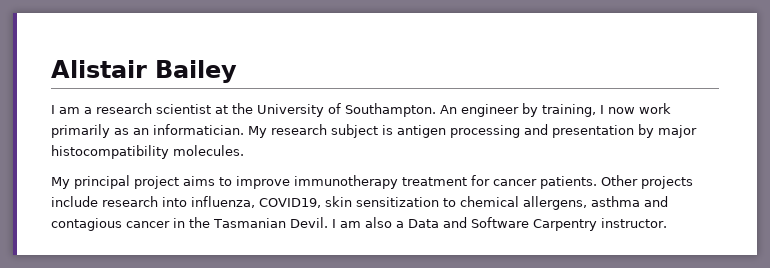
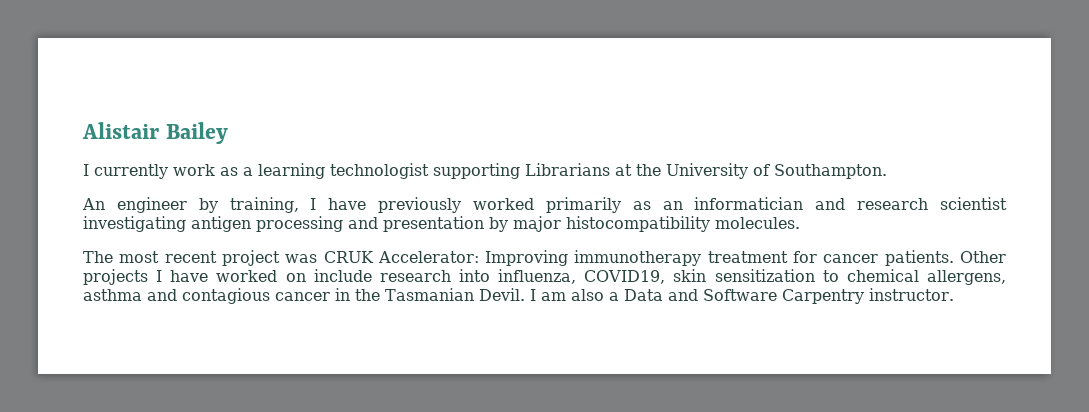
[59,103,211,114] am a research scientist -> [94,163,610,179] currently work as a learning technologist supporting Librarians
(436, 110) none -> (887, 171) //
[608,103,671,114] [51,124,393,138] now work primarily as an informatician. My research subject is -> [328,197,1008,213] [83,216,186,232] have previously worked primarily as an informatician and research scientist investigating
[51,175,290,189] My principal project aims to improve -> [83,250,569,266] The most recent project was CRUK Accelerator: Improving
(693, 182) none -> [156,270,306,282] I have worked on

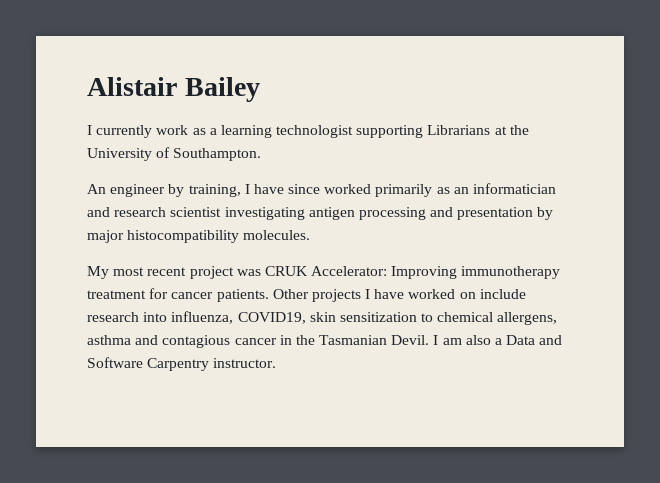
[378,197,462,213] previously -> [288,184,321,194] since
[83,251,113,263] The -> [87,266,109,279] My

